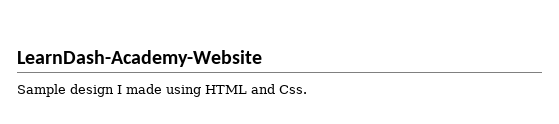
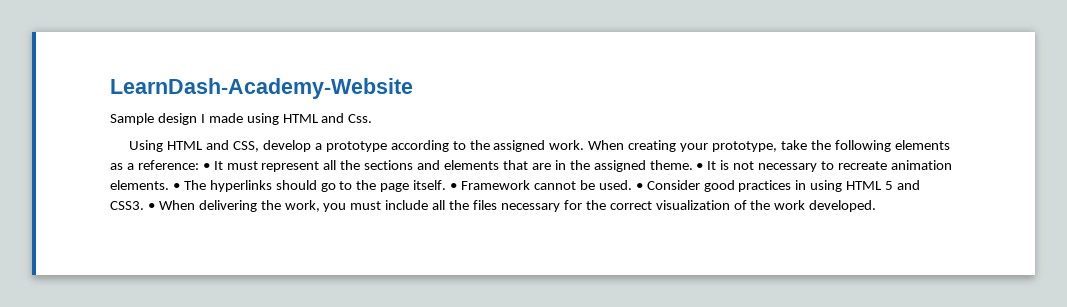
(307, 89) none -> [129,140,950,152] [110,160,952,172] [110,180,921,192] [110,200,877,212] // Using HTML and CSS, develop a prototype according to the assigned work. When creating your prototype, take the following elements as a reference: • It must represent all the sections and elements that are in the assigned theme. • It is not necessary to recreate animation elements. • The hyperlinks should go to the page itself. • Framework cannot be used. • Consider good practices in using HTML 5 and CSS3. • When delivering the work, you must include all the files necessary for the correct visualization of the work developed.

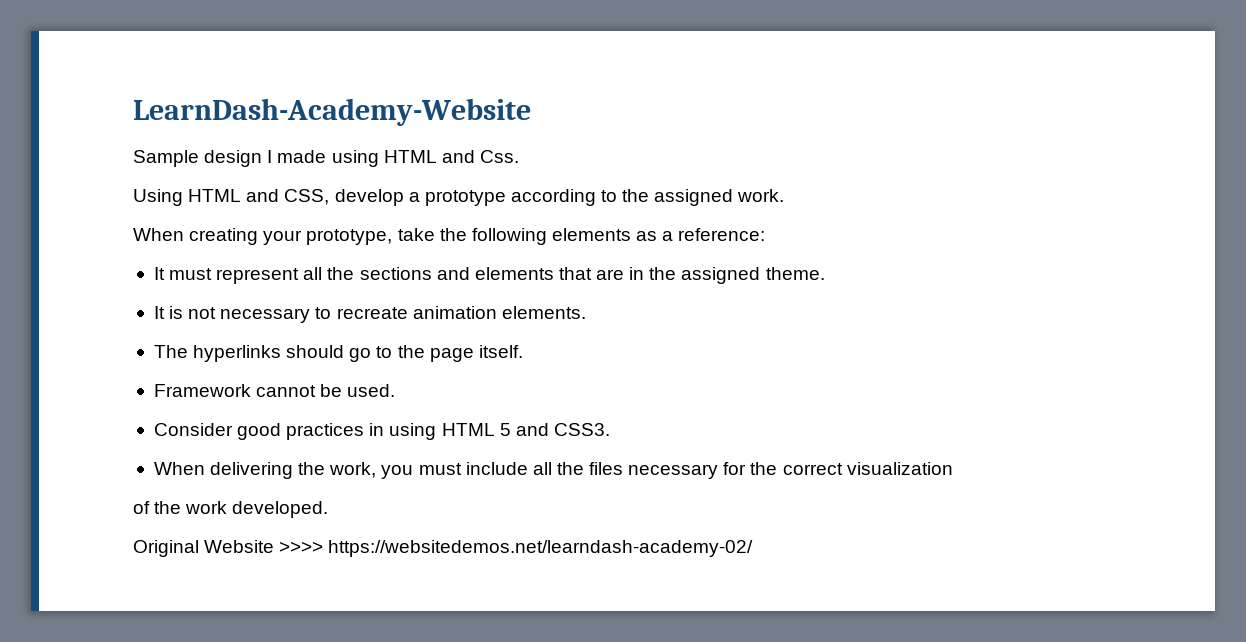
(585, 145) none -> (785, 195) //
[202,163,210,170] • -> (766, 234) //
[696,163,704,170] • -> (825, 273) //
[172,183,180,190] • -> (586, 312) //
[450,183,458,190] • -> (523, 351) //
[635,183,643,190] • -> (396, 390) //
[147,203,155,210] • -> (610, 429) //
(730, 205) none -> (953, 468) //
(877, 206) none -> [133,540,754,557] // Original Website >>>> https://websitedemos.net/learndash-academy-02/

